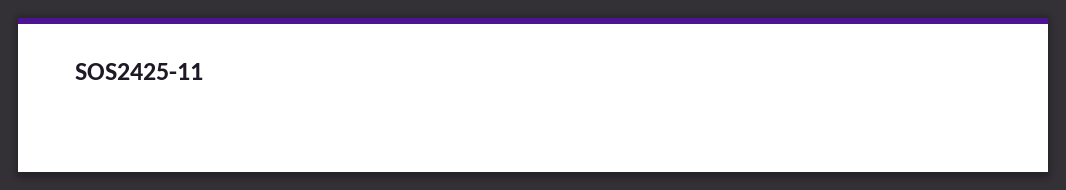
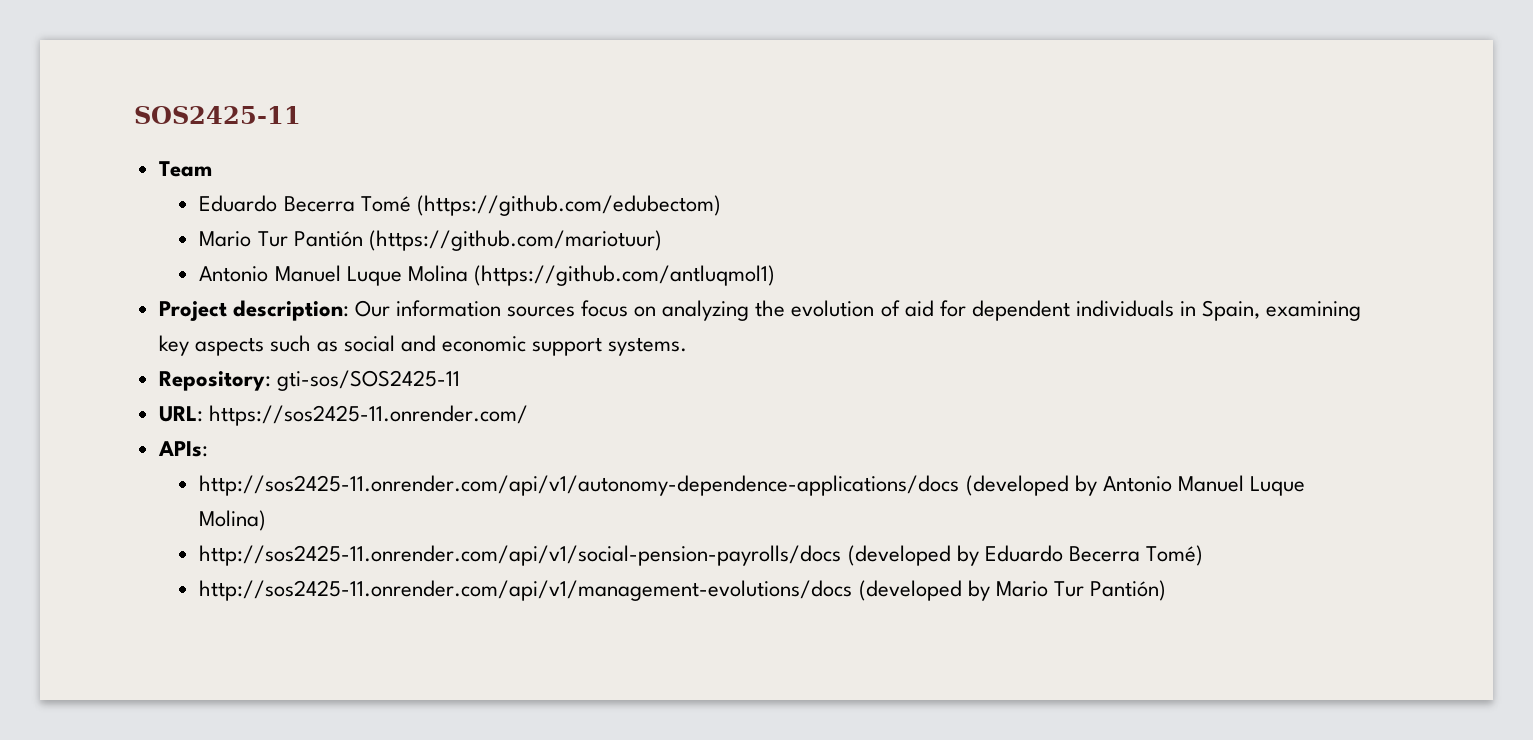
(203, 71) none -> [158,161,212,177] [199,195,721,216] [199,230,662,251] [199,265,775,286] [158,300,1362,321] [158,335,688,356] [158,370,460,391] [158,405,528,426] [157,441,208,457] [199,475,1305,496] [199,510,267,531] [199,545,1203,566] [199,580,1166,601] // Team // Eduardo Becerra Tomé (https://github.com/edubectom) // Mario Tur Pantión (https://github.com/mariotuur) // Antonio Manuel Luque Molina (https://github.com/antluqmol1) // Project description: Our information sources focus on analyzing the evolution of aid for dependent individuals in Spain, examining key aspects such as social and economic support systems. // Repository: gti-sos/SOS2425-11 // URL: https://sos2425-11.onrender.com/ // APIs: // http://sos2425-11.onrender.com/api/v1/autonomy-dependence-applications/docs (developed by Antonio Manuel Luque Molina) // http://sos2425-11.onrender.com/api/v1/social-pension-payrolls/docs (developed by Eduardo Becerra Tomé) // http://sos2425-11.onrender.com/api/v1/management-evolutions/docs (developed by Mario Tur Pantión)

